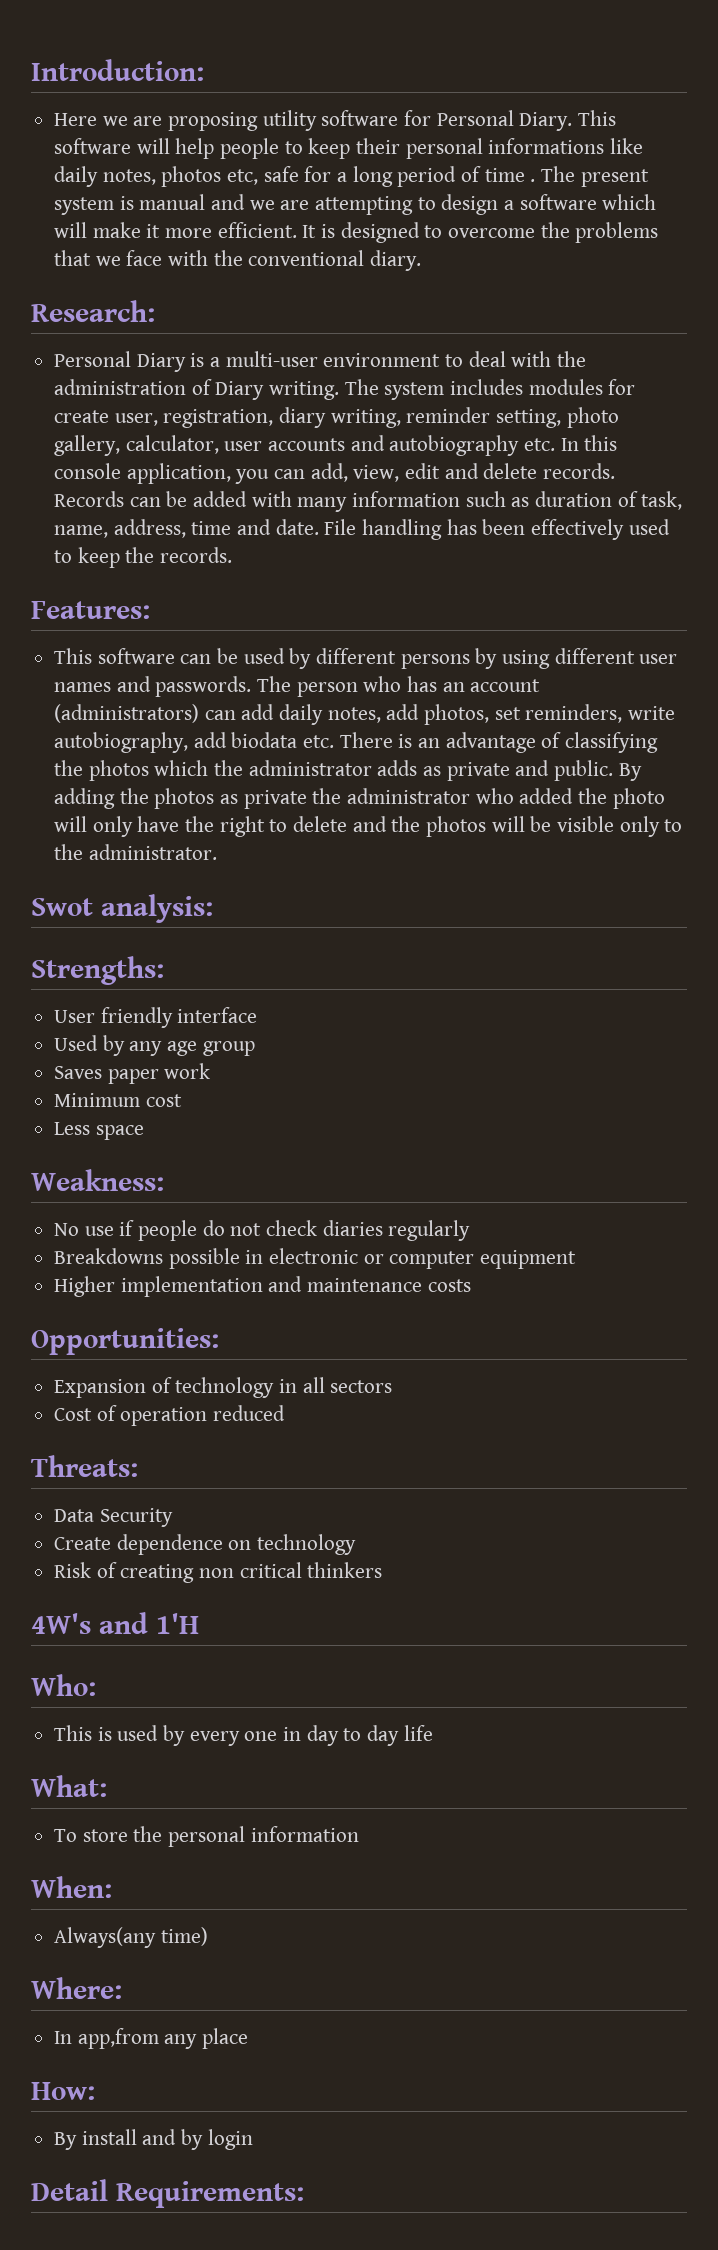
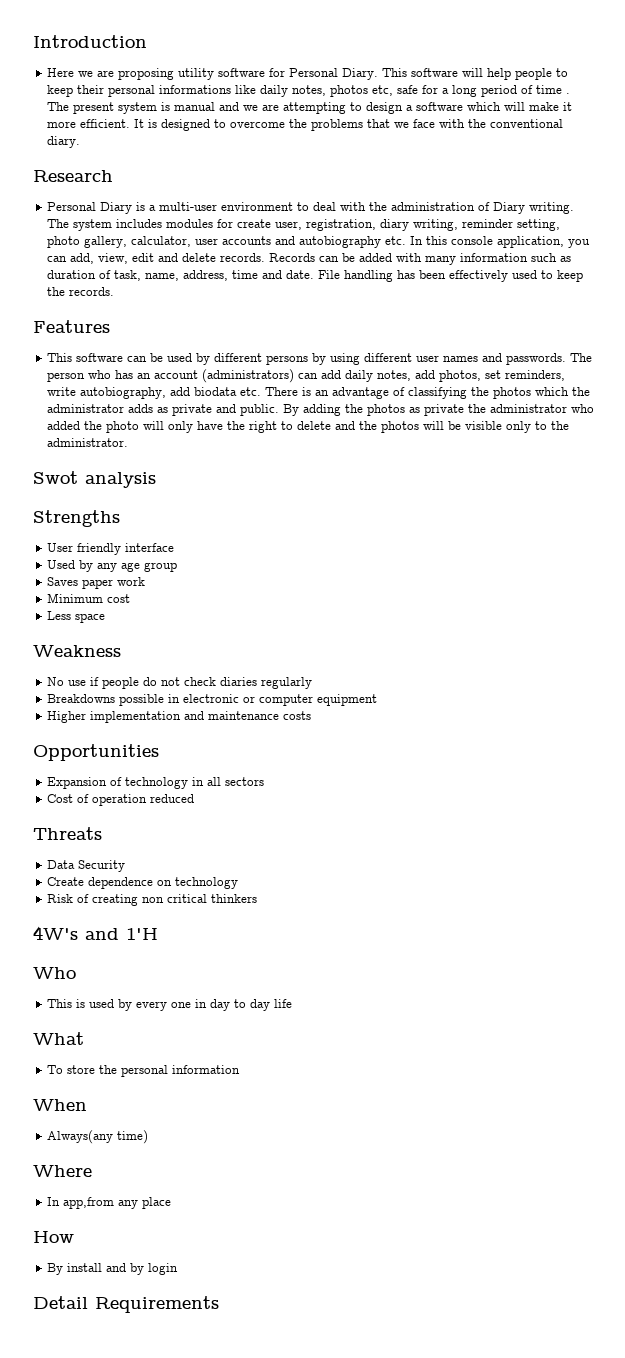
[31,59,204,81] Introduction: -> [33,35,147,48] Introduction
[31,300,155,322] Research: -> [33,170,113,182] Research
[31,601,150,619] Features: -> [33,320,110,333] Features
[101,894,213,923] [31,956,164,985] analysis: // Strengths: -> [85,472,156,488] [33,510,120,527] analysis // Strengths
[31,1169,164,1191] Weakness: -> [33,645,121,657] Weakness
[31,1328,219,1355] Opportunities: -> [33,744,159,761] Opportunities
[31,1455,138,1477] Threats: -> [33,827,102,840] Threats
[31,1674,96,1696] Who: -> [33,967,76,979] Who
[31,1775,107,1797] What: -> [33,1032,84,1045] What
[31,1876,112,1898] When: -> [33,1099,87,1111] When
[31,1977,122,1999] Where: -> [33,1165,92,1177] Where
[31,2082,95,2100] How: -> [33,1231,74,1243] How
[116,2181,304,2208] Requirements: -> [95,1296,219,1313] Requirements

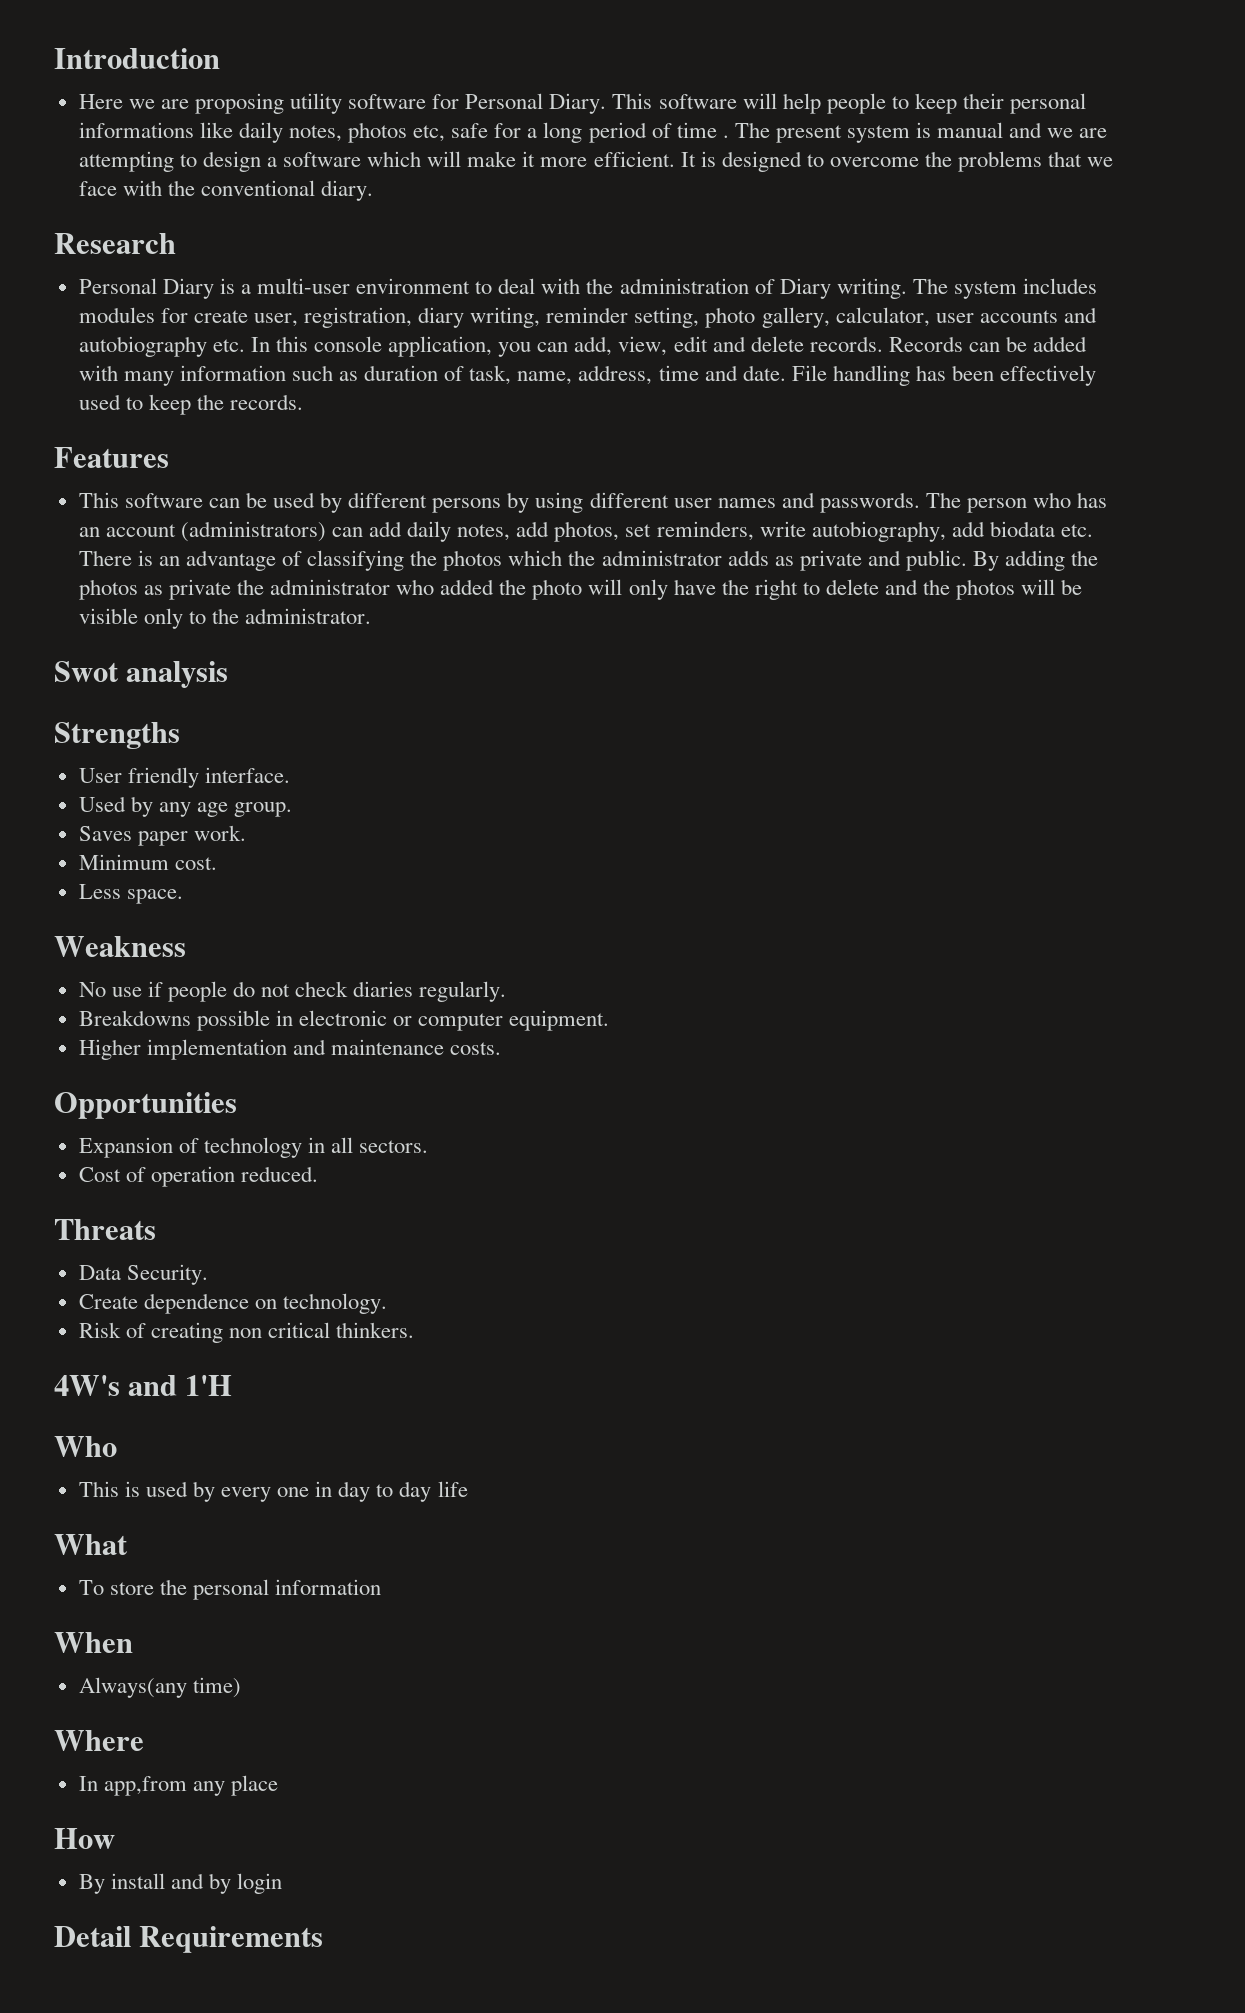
[125,543,175,552] interface -> [204,767,290,783] interface.
[144,562,178,572] group -> [234,802,293,817] group.
[117,577,146,586] work -> [193,825,246,841] work.
[107,594,131,603] cost -> [174,857,217,870] cost.
[75,613,106,623] space -> [126,889,183,904] space.
[261,677,313,689] regularly -> [419,981,507,1002] regularly.
[317,694,378,706] equipment -> [509,1010,610,1031] equipment.
[283,711,312,720] costs -> [450,1042,502,1055] costs.
[225,777,265,786] sectors -> [359,1140,429,1153] sectors.
[150,794,195,803] reduced -> [240,1166,318,1182] reduced.
[78,860,126,872] Security -> [126,1264,208,1285] Security.
[175,877,239,889] technology -> [282,1293,387,1314] technology.
[211,894,258,903] thinkers -> [336,1322,415,1338] thinkers.

